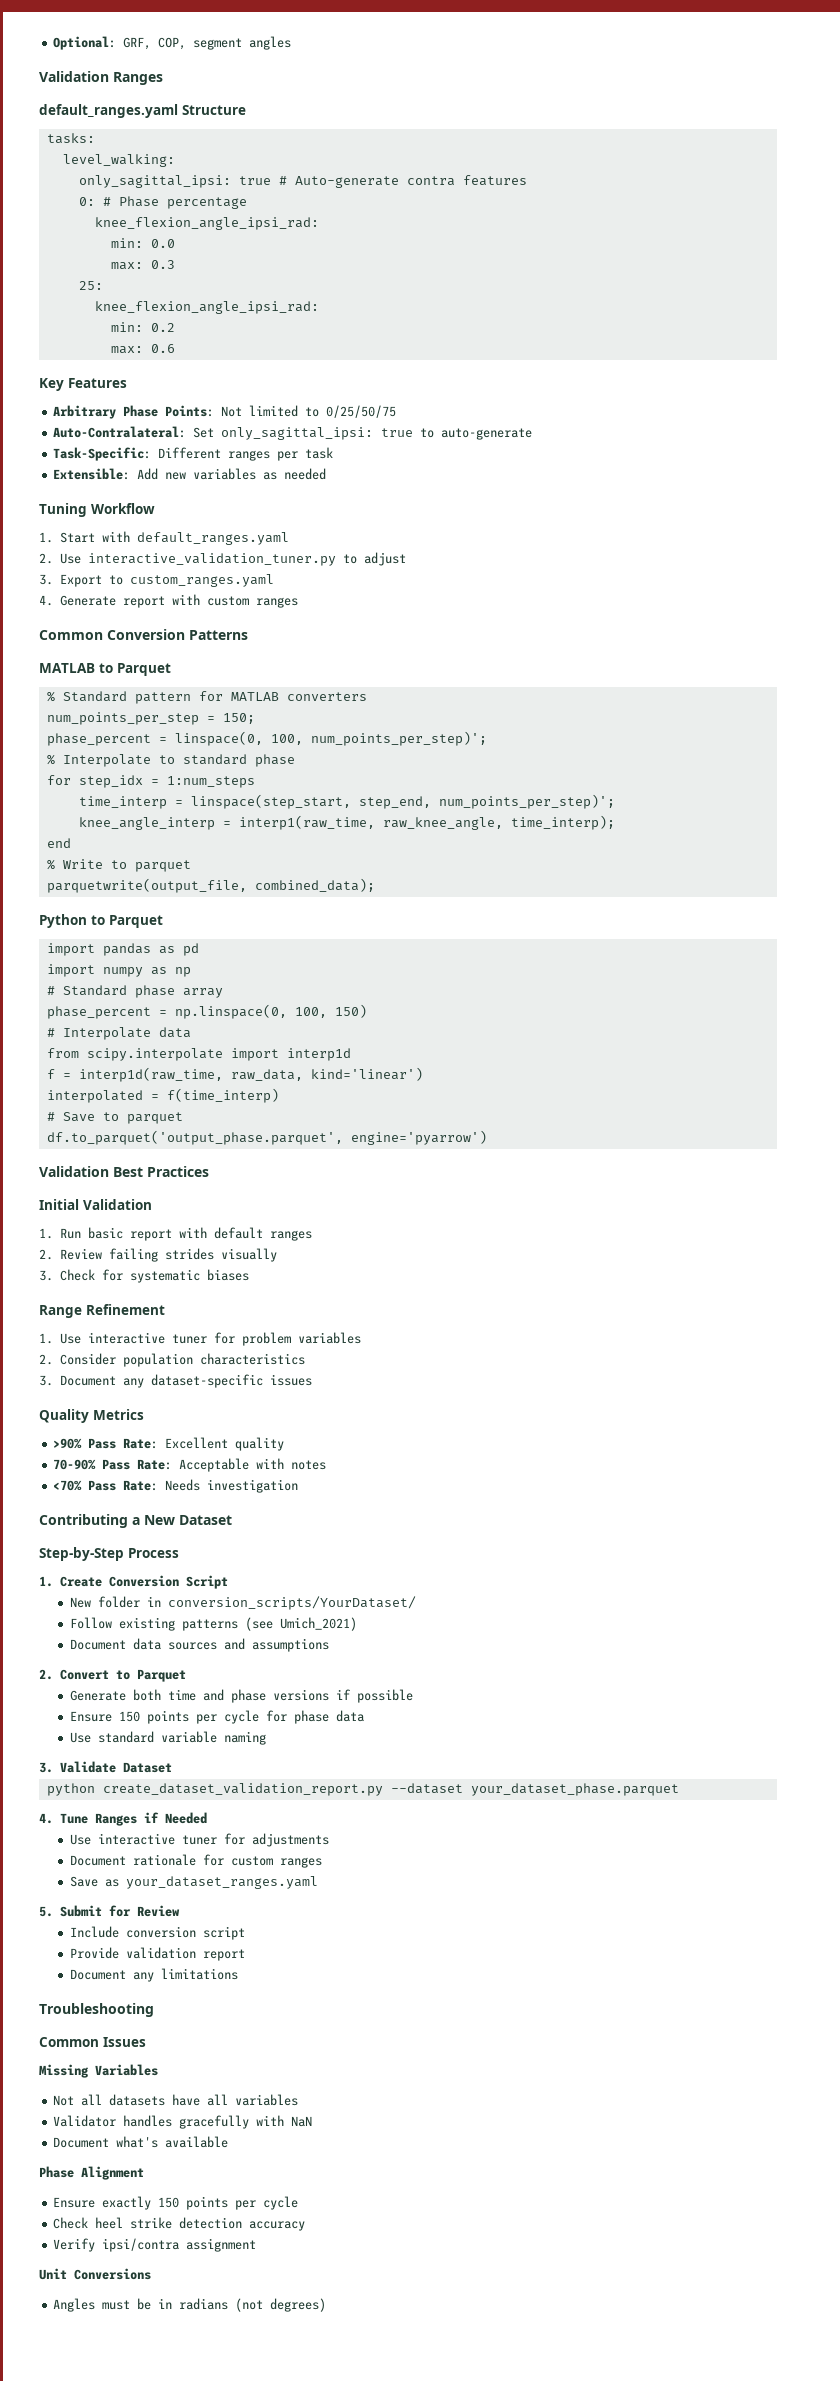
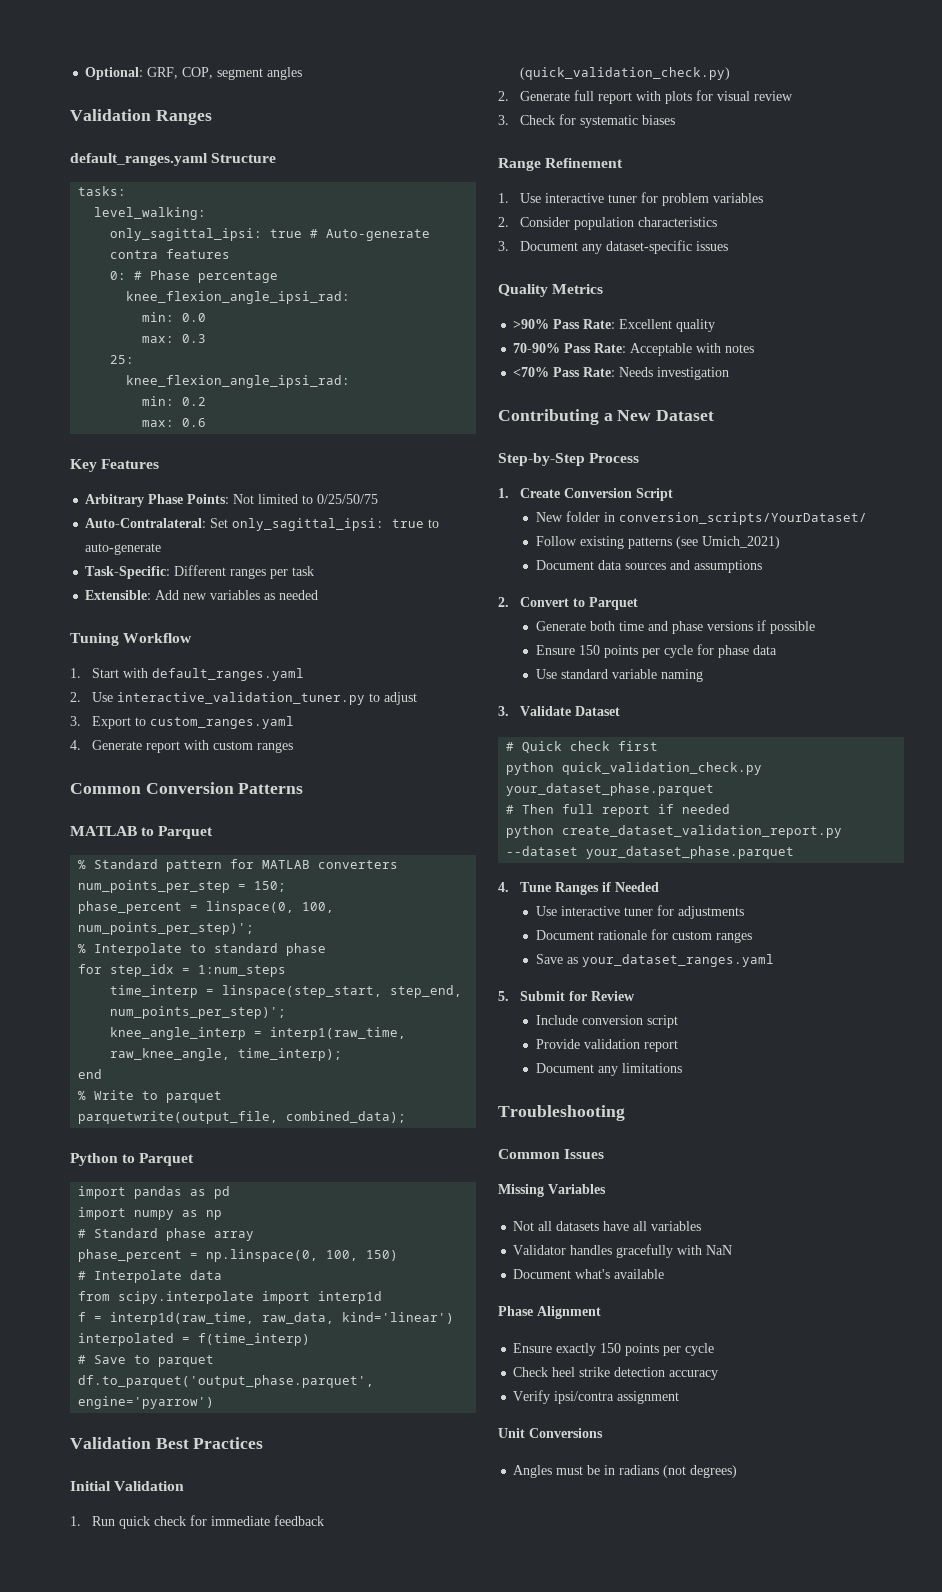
[87,1227,312,1241] [39,1248,277,1262] basic report with default ranges // 2. Review failing strides visually -> [119,1515,325,1529] [520,67,731,80] [498,90,794,104] quick check for immediate feedback (quick_validation_check.py) // 2. Generate full report with plots for visual review
(172, 1767) none -> [506,741,659,753] [506,762,763,775] [506,783,715,796] [506,804,731,817] // # Quick check first // python quick_validation_check.py your_dataset_phase.parquet // # Then full report if needed

